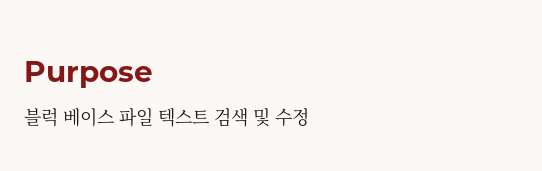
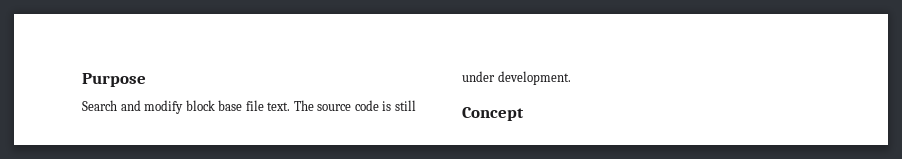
[24,107,309,127] 블럭 베이스 파일 텍스트 검색 및 수정 -> [82,100,416,114] [462,71,571,85] [462,107,524,121] Search and modify block base file text. The source code is still under development. // Concept

